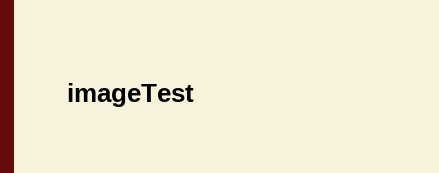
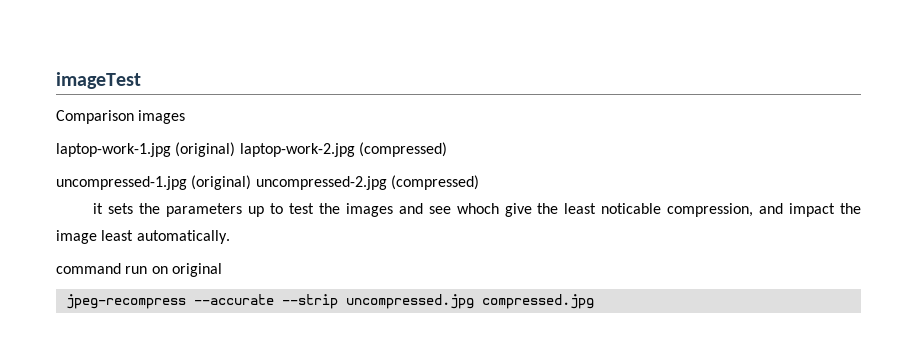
(194, 95) none -> [56,110,186,124] [56,142,447,157] [56,175,479,190] [93,203,862,217] [56,230,230,244] [56,263,222,277] [65,294,594,309] // Comparison images // laptop-work-1.jpg (original) laptop-work-2.jpg (compressed) // uncompressed-1.jpg (original) uncompressed-2.jpg (compressed) // it sets the parameters up to test the images and see whoch give the least noticable compression, and impact the image least automatically. // command run on original // jpeg-recompress --accurate --strip uncompressed.jpg compressed.jpg

